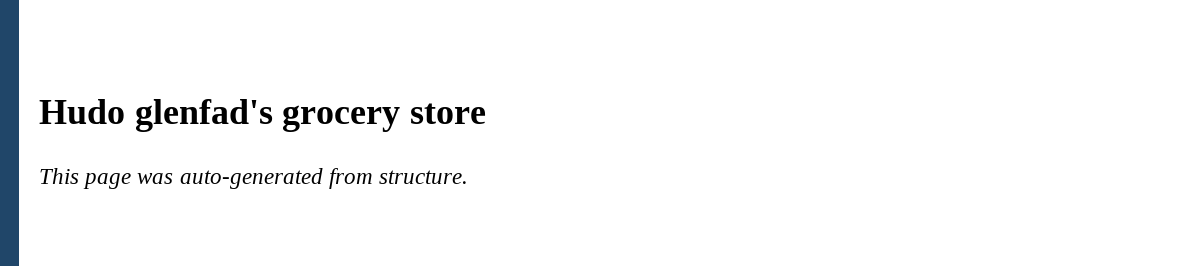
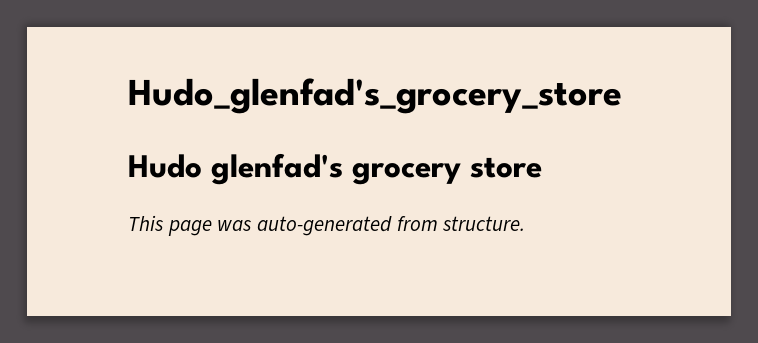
(39, 111) none -> [128,78,622,114] Hudo_glenfad's_grocery_store //

